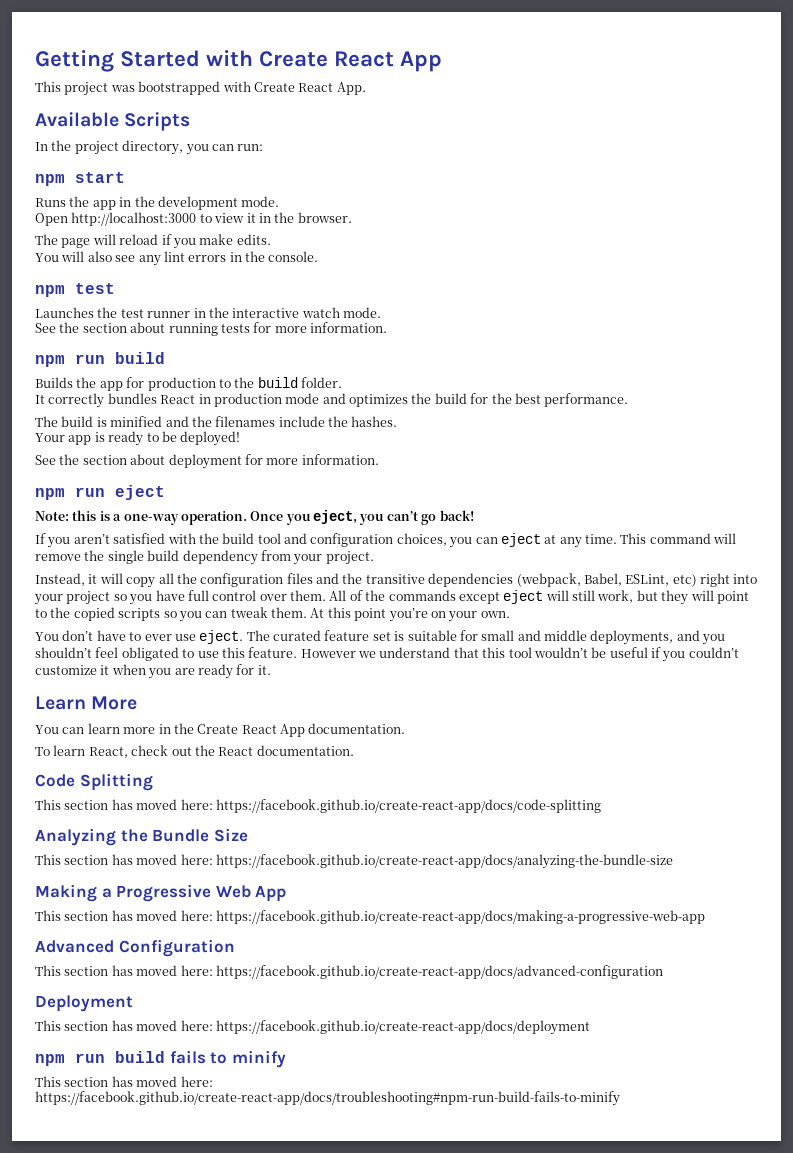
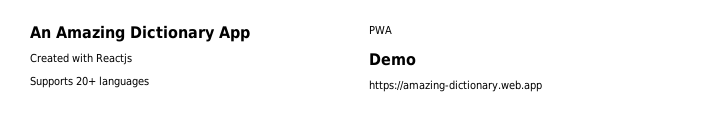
[35,50,443,72] [35,81,366,96] [35,112,191,131] [35,140,264,155] [35,172,125,186] [35,196,280,210] [35,212,352,226] [35,234,271,249] [35,251,319,266] [35,283,115,297] [35,307,381,318] [35,322,387,336] [35,352,165,367] [35,377,342,391] [35,393,629,408] [35,416,398,427] [35,431,241,446] [35,454,379,469] [35,485,165,500] [35,510,474,525] [35,533,737,548] [35,550,374,565] [35,573,758,588] [34,590,749,605] [35,607,510,622] [35,630,726,645] [35,647,739,662] [35,664,271,679] [35,696,138,710] [35,723,406,737] [35,745,354,758] [35,773,153,791] [35,799,601,813] [35,828,248,846] [35,854,673,869] [35,884,287,902] [35,910,705,924] [35,939,235,957] [35,965,663,979] [35,995,133,1012] [35,1020,590,1035] [35,1050,286,1068] [35,1076,213,1087] [35,1091,620,1106] Getting Started with Create React App // This project was bootstrapped with Create React App. // Available Scripts // In the project directory, you can run: // npm start // Runs the app in the development mode. // Open http://localhost:3000 to view it in the browser. // The page will reload if you make edits. // You will also see any lint errors in the console. // npm test // Launches the test runner in the interactive watch mode. // See the section about running tests for more information. // npm run build // Builds the app for production to the build folder. // It correctly bundles React in production mode and optimizes the build for the best performance. // The build is minified and the filenames include the hashes. // Your app is ready to be deployed! // See the section about deployment for more information. // npm run eject // Note: this is a one-way operation. Once you eject, you can’t go back! // If you aren’t satisfied with the build tool and configuration choices, you can eject at any time. This command will remove the single build dependency from your project. // Instead, it will copy all the configuration files and the transitive dependencies (webpack, Babel, ESLint, etc) right into your project so you have full control over them. All of the commands except eject will still work, but they will point to the copied scripts so you can tweak them. At this point you’re on your own. // You don’t have to ever use eject. The curated feature set is suitable for small and middle deployments, and you shouldn’t feel obligated to use this feature. However we understand that this tool wouldn’t be useful if you couldn’t customize it when you are ready for it. // Learn More // You can learn more in the Create React App documentation. // To learn React, check out the React documentation. // Code Splitting // This section has moved here: https://facebook.github.io/create-react-app/docs/code-splitting // Analyzing the Bundle Size // This section has moved here: https://facebook.github.io/create-react-app/docs/analyzing-the-bundle-size // Making a Progressive Web App // This section has moved here: https://facebook.github.io/create-react-app/docs/making-a-progressive-web-app // Advanced Configuration // This section has moved here: https://facebook.github.io/create-react-app/docs/advanced-configuration // Deployment // This section has moved here: https://facebook.github.io/create-react-app/docs/deployment // npm run build fails to minify // This section has moved here: https://facebook.github.io/create-react-app/docs/troubleshooting#npm-run-build-fails-to-minify -> [30,25,250,42] [30,53,132,65] [30,76,149,88] [369,25,392,34] [369,53,416,66] [369,80,542,92] An Amazing Dictionary App // Created with Reactjs // Supports 20+ languages // PWA // Demo // https://amazing-dictionary.web.app

